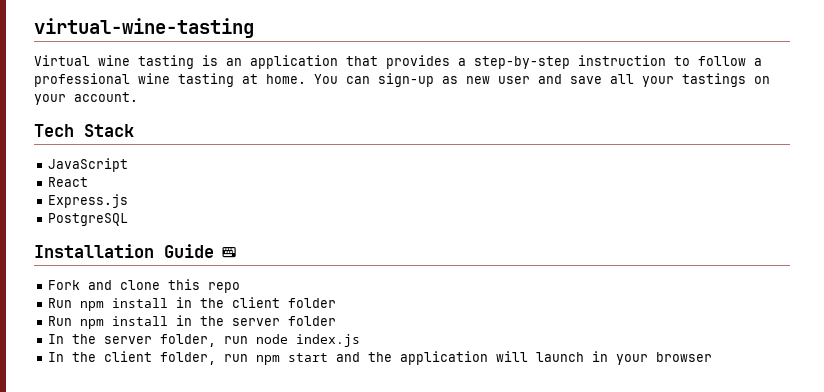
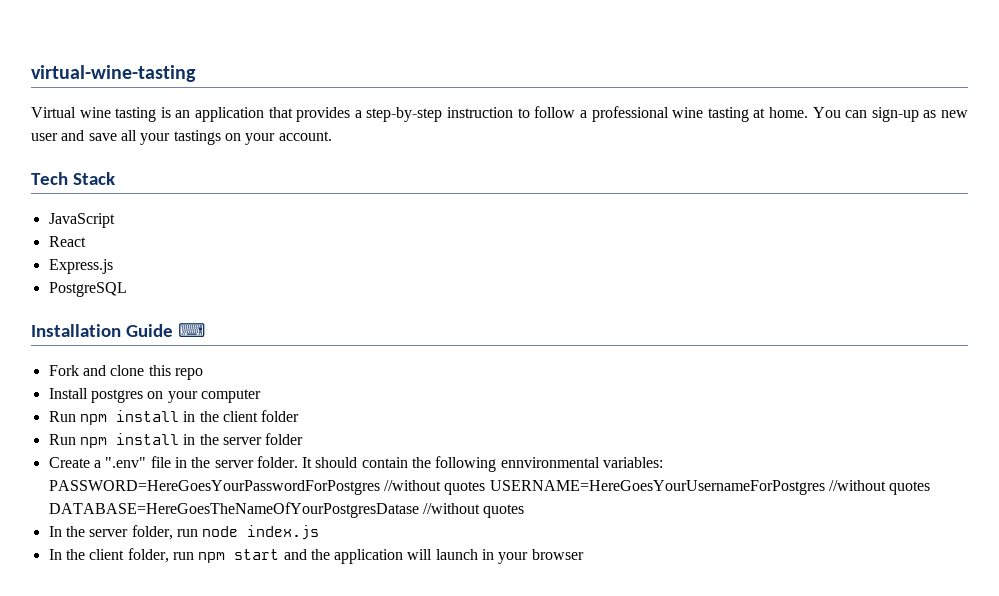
(241, 287) none -> [48,388,261,403] // Install postgres on your computer
(337, 321) none -> [48,456,664,472] [48,480,931,495] [48,502,525,518] // Create a ".env" file in the server folder. It should contain the following ennvironmental variables: PASSWORD=HereGoesYourPasswordForPostgres //without quotes USERNAME=HereGoesYourUsernameForPostgres //without quotes DATABASE=HereGoesTheNameOfYourPostgresDatase //without quotes

